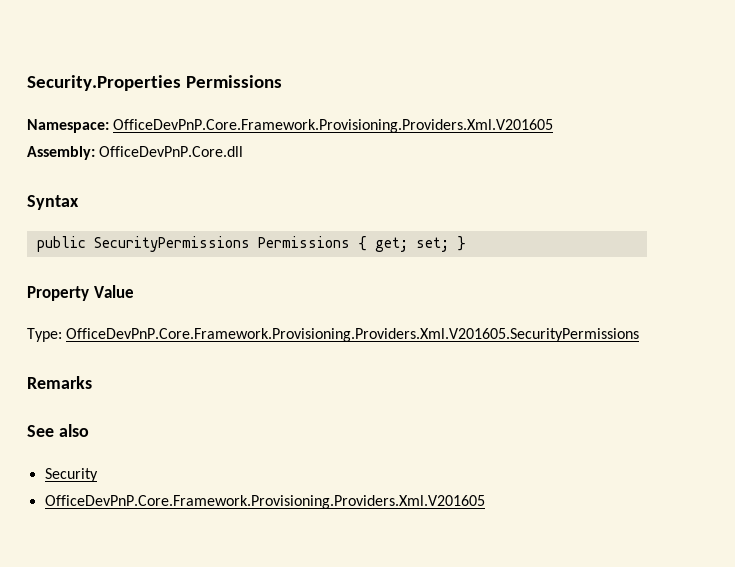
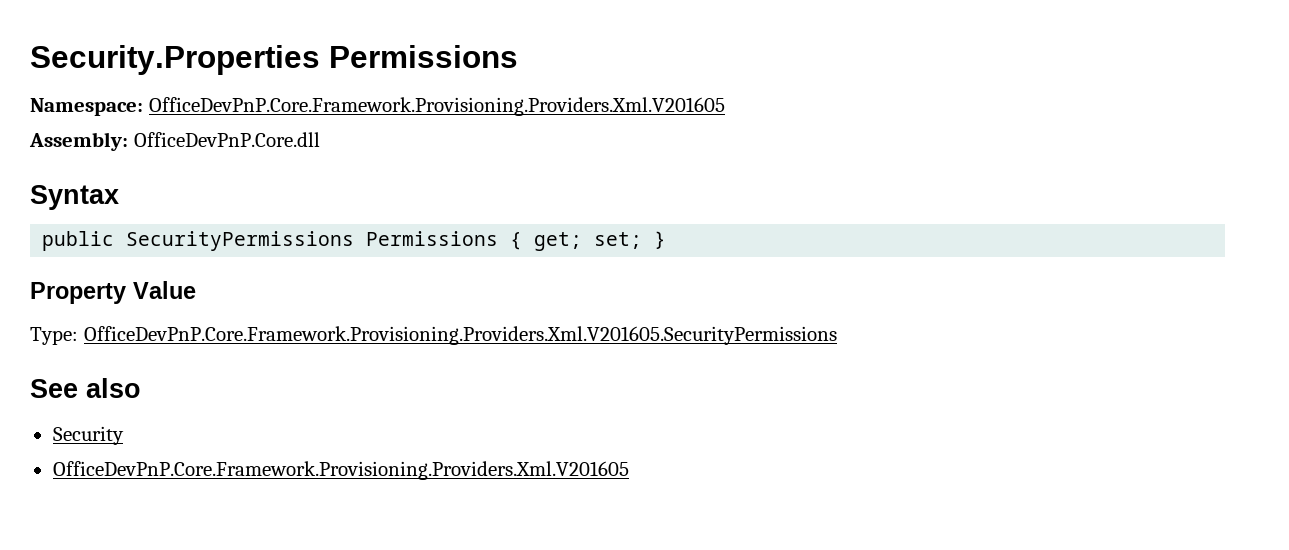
[27,376,92,389] // Remarks -> (837, 335) none

